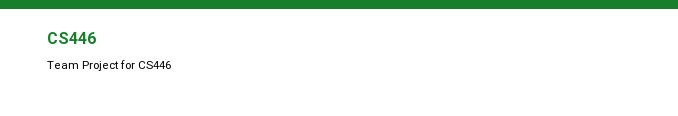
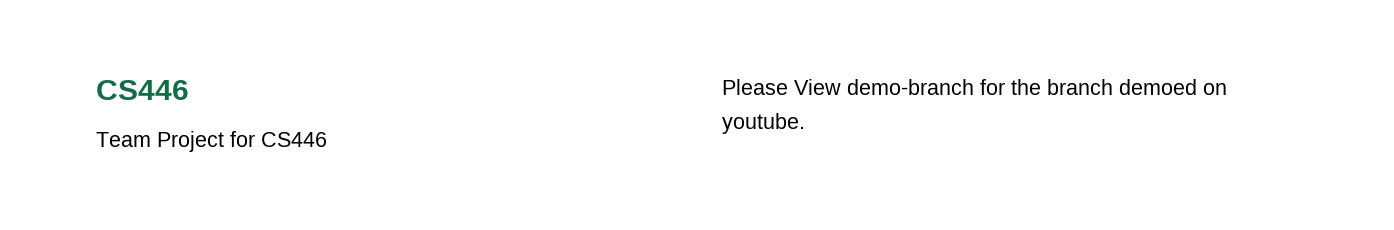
(172, 65) none -> [722,79,1227,95] [722,113,805,134] // Please View demo-branch for the branch demoed on youtube.

